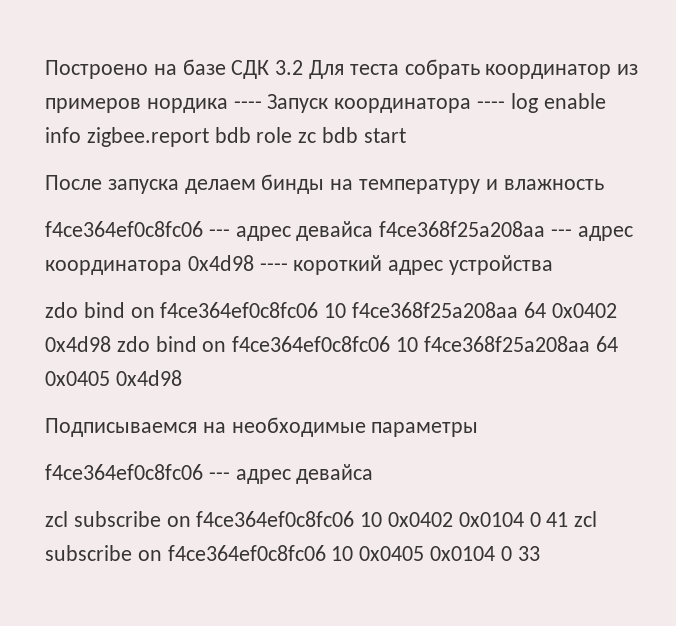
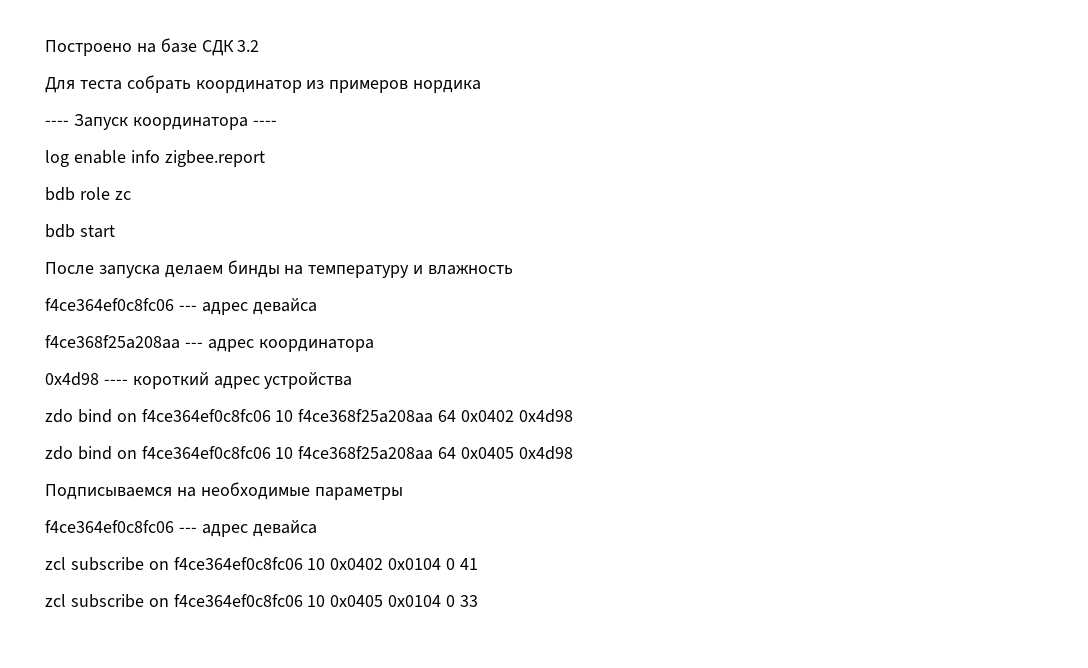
(304, 67) none -> (260, 46) //
(228, 105) none -> (482, 86) //
(506, 105) none -> (277, 123) //
(209, 137) none -> (265, 158) //
(317, 137) none -> (131, 195) //
(374, 231) none -> (317, 306) //
(182, 267) none -> (374, 345) //
(111, 344) none -> (573, 416) //
(569, 519) none -> (478, 564) //

